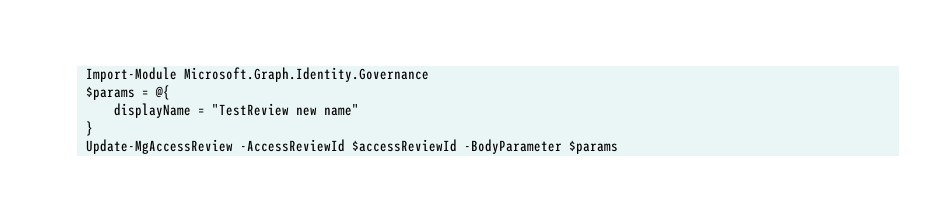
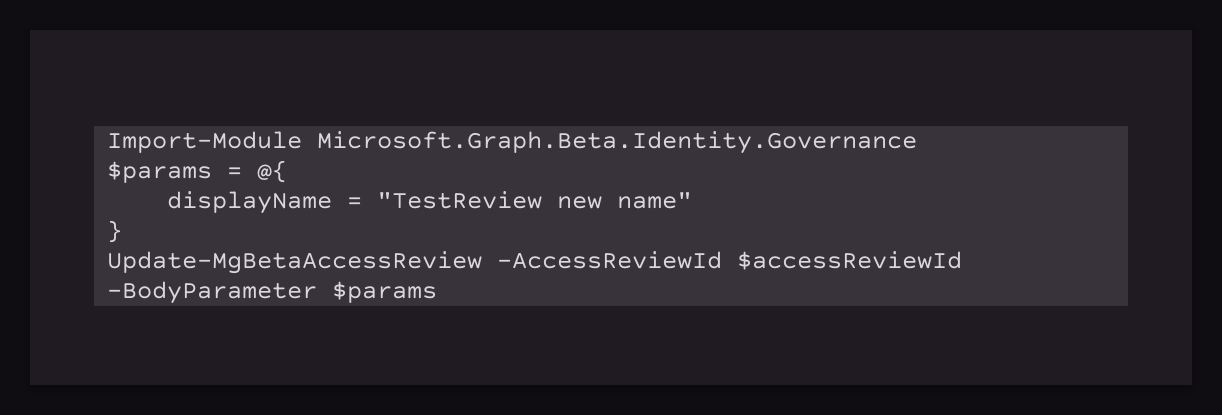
[183,67,429,82] Microsoft.Graph.Identity.Governance -> [316,131,917,154] Microsoft.Graph.Beta.Identity.Governance
[85,139,233,154] Update-MgAccessReview -> [106,251,482,274] Update-MgBetaAccessReview

